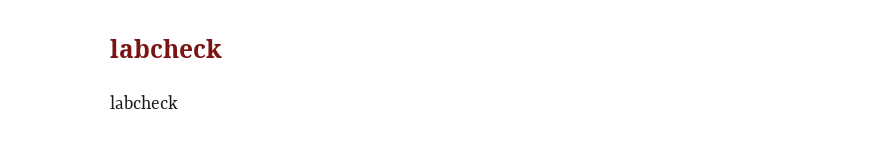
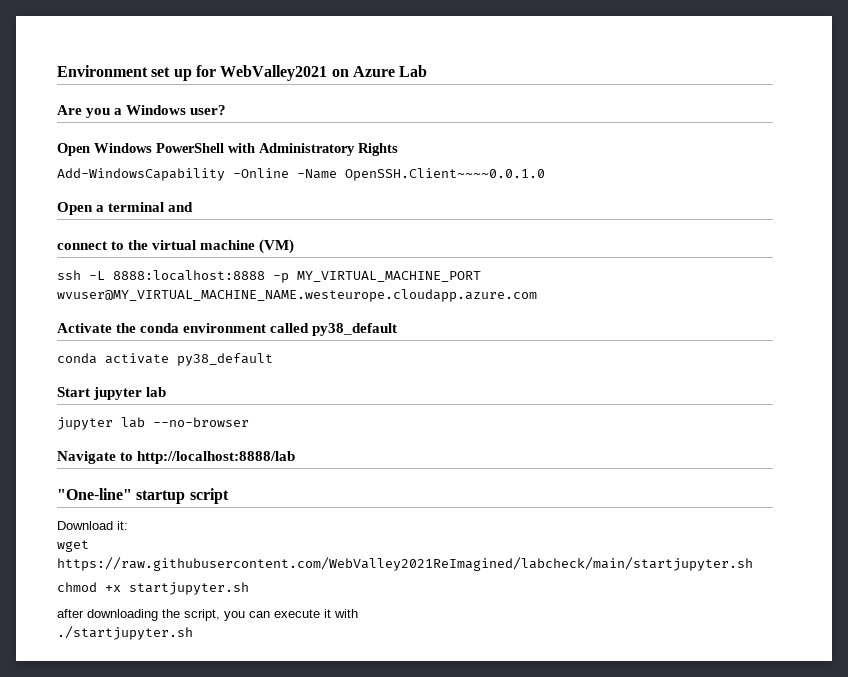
[110,39,222,58] [110,95,178,109] labcheck // labcheck -> [57,65,428,81] [57,105,227,118] [57,143,398,156] [57,168,545,181] [57,202,194,215] [57,239,295,254] [57,270,481,283] [57,289,537,302] [57,323,398,336] [57,353,273,366] [57,387,167,400] [57,417,249,430] [57,451,296,464] [57,488,229,504] [57,521,128,530] [57,540,89,552] [57,557,753,571] [57,582,249,595] [57,609,358,621] [57,626,193,640] Environment set up for WebValley2021 on Azure Lab // Are you a Windows user? // Open Windows PowerShell with Administratory Rights // Add-WindowsCapability -Online -Name OpenSSH.Client~~~~0.0.1.0 // Open a terminal and // connect to the virtual machine (VM) // ssh -L 8888:localhost:8888 -p MY_VIRTUAL_MACHINE_PORT wvuser@MY_VIRTUAL_MACHINE_NAME.westeurope.cloudapp.azure.com // Activate the conda environment called py38_default // conda activate py38_default // Start jupyter lab // jupyter lab --no-browser // Navigate to http://localhost:8888/lab // "One-line" startup script // Download it: // wget https://raw.githubusercontent.com/WebValley2021ReImagined/labcheck/main/startjupyter.sh // chmod +x startjupyter.sh // after downloading the script, you can execute it with // ./startjupyter.sh

